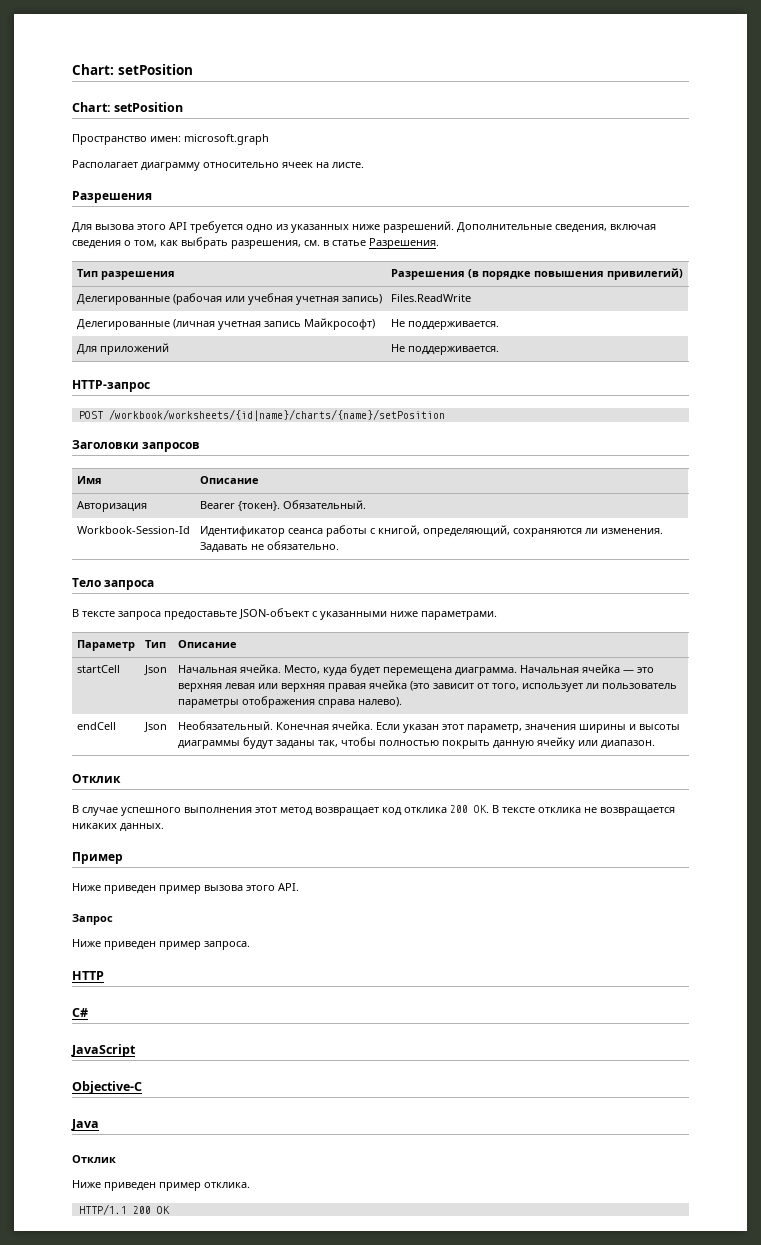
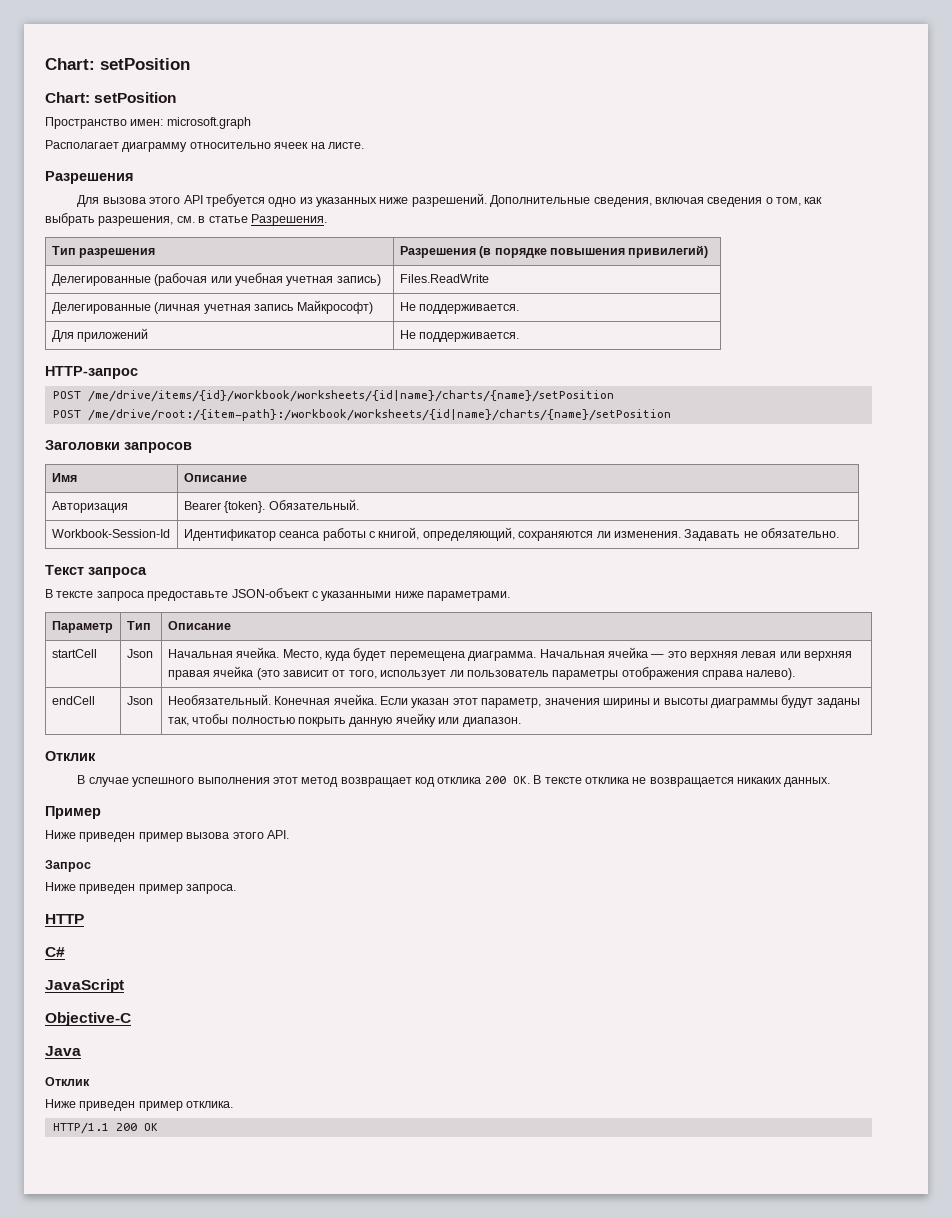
[108,409,445,421] /workbook/worksheets/{id|name}/charts/{name}/setPosition -> [87,390,614,402] [52,409,671,421] /me/drive/items/{id}/workbook/worksheets/{id|name}/charts/{name}/setPosition // POST /me/drive/root:/{item-path}:/workbook/worksheets/{id|name}/charts/{name}/setPosition
[237,501,280,511] {токен}. -> [224,501,266,513] {token}.
[72,578,101,587] Тело -> [45,565,84,575] Текст

